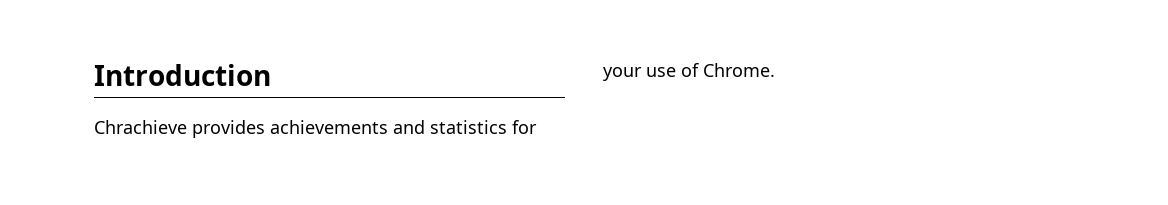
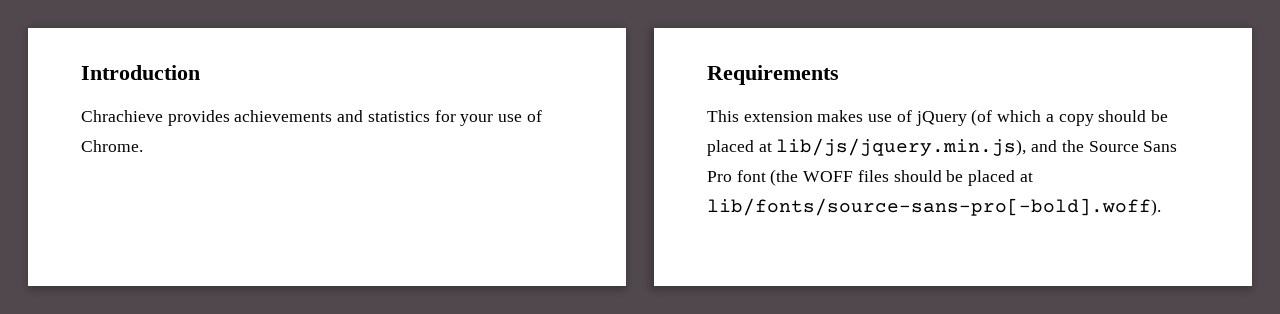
(775, 70) none -> [707,65,839,85] [707,109,1168,126] [707,138,1178,156] [707,169,1033,186] [707,198,1161,216] // Requirements // This extension makes use of jQuery (of which a copy should be placed at lib/js/jquery.min.js), and the Source Sans Pro font (the WOFF files should be placed at lib/fonts/source-sans-pro[-bold].woff).

